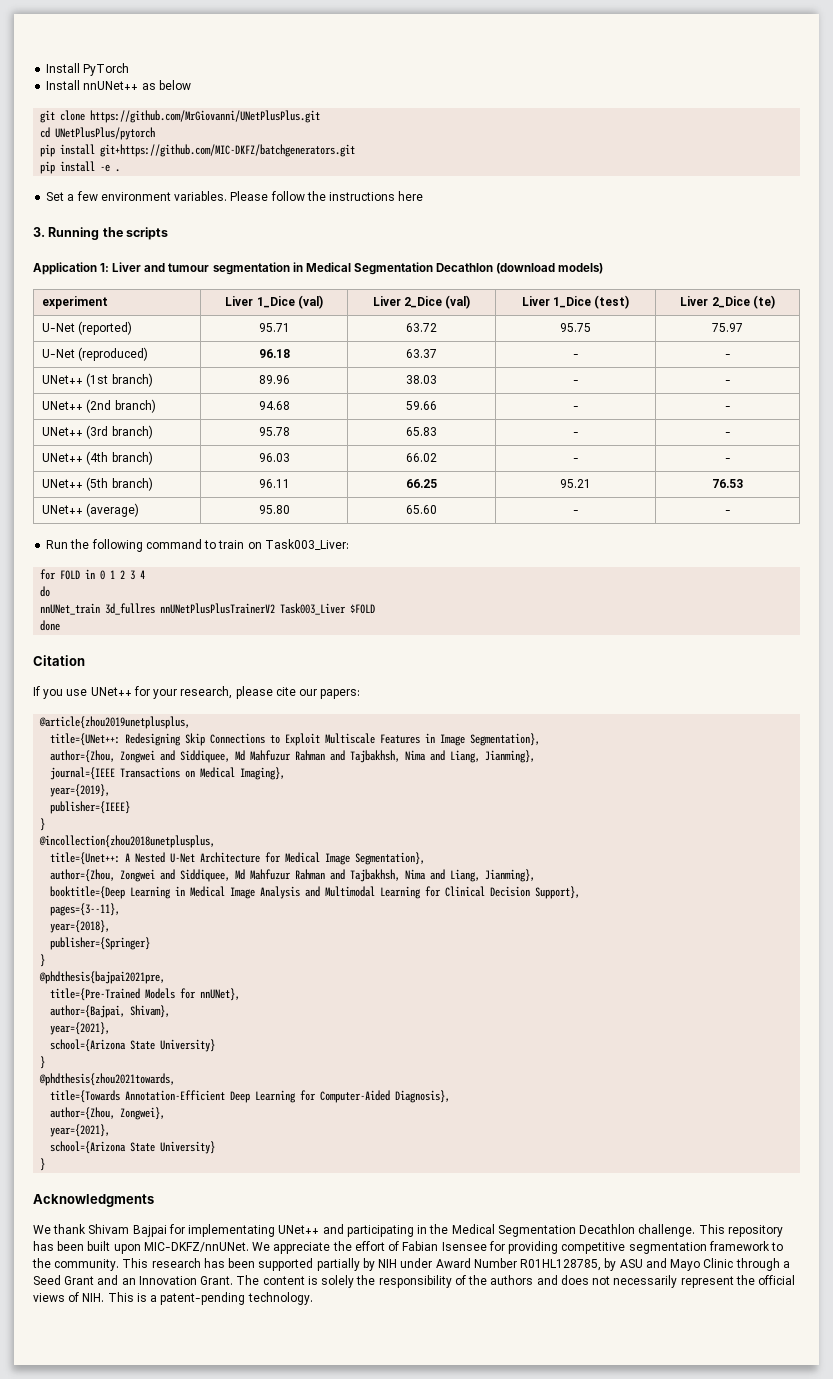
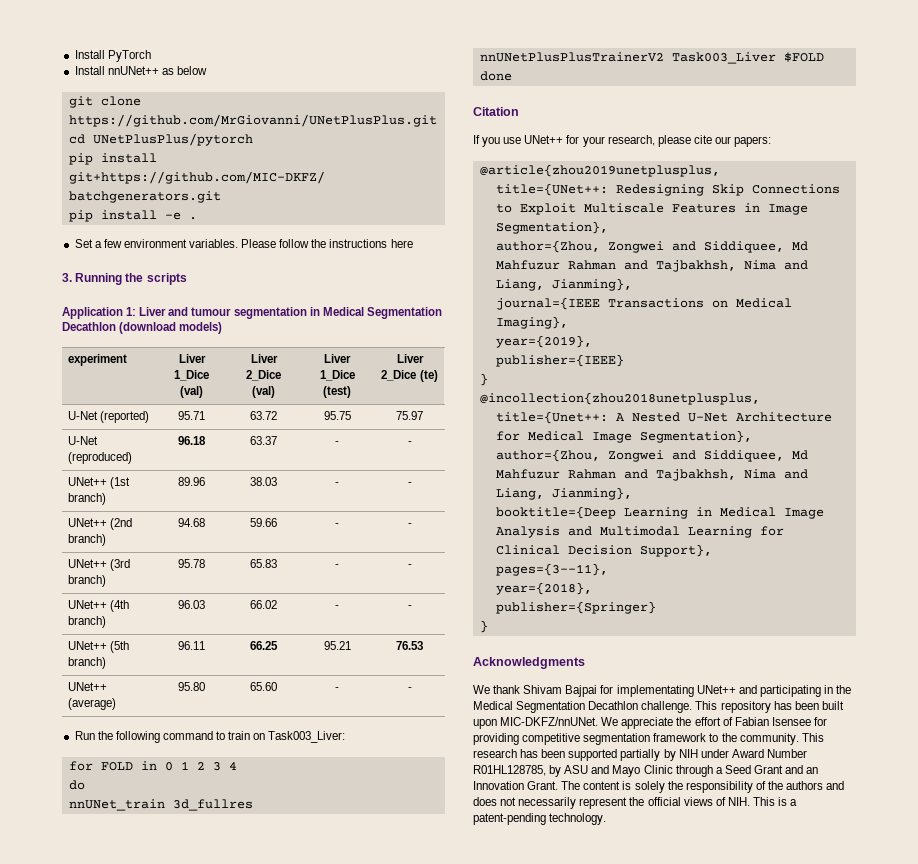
[39,971,166,984] [50,988,241,1001] [50,1005,171,1018] [50,1022,111,1035] [50,1039,216,1052] [40,1056,46,1069] [39,1073,176,1086] [50,1090,451,1103] [50,1107,166,1120] [50,1124,111,1137] [50,1141,216,1154] [40,1158,46,1171] // @phdthesis{bajpai2021pre, // title={Pre-Trained Models for nnUNet}, // author={Bajpai, Shivam}, // year={2021}, // school={Arizona State University} // } // @phdthesis{zhou2021towards, // title={Towards Annotation-Efficient Deep Learning for Computer-Aided Diagnosis}, // author={Zhou, Zongwei}, // year={2021}, // school={Arizona State University} // } -> (488, 626) none

